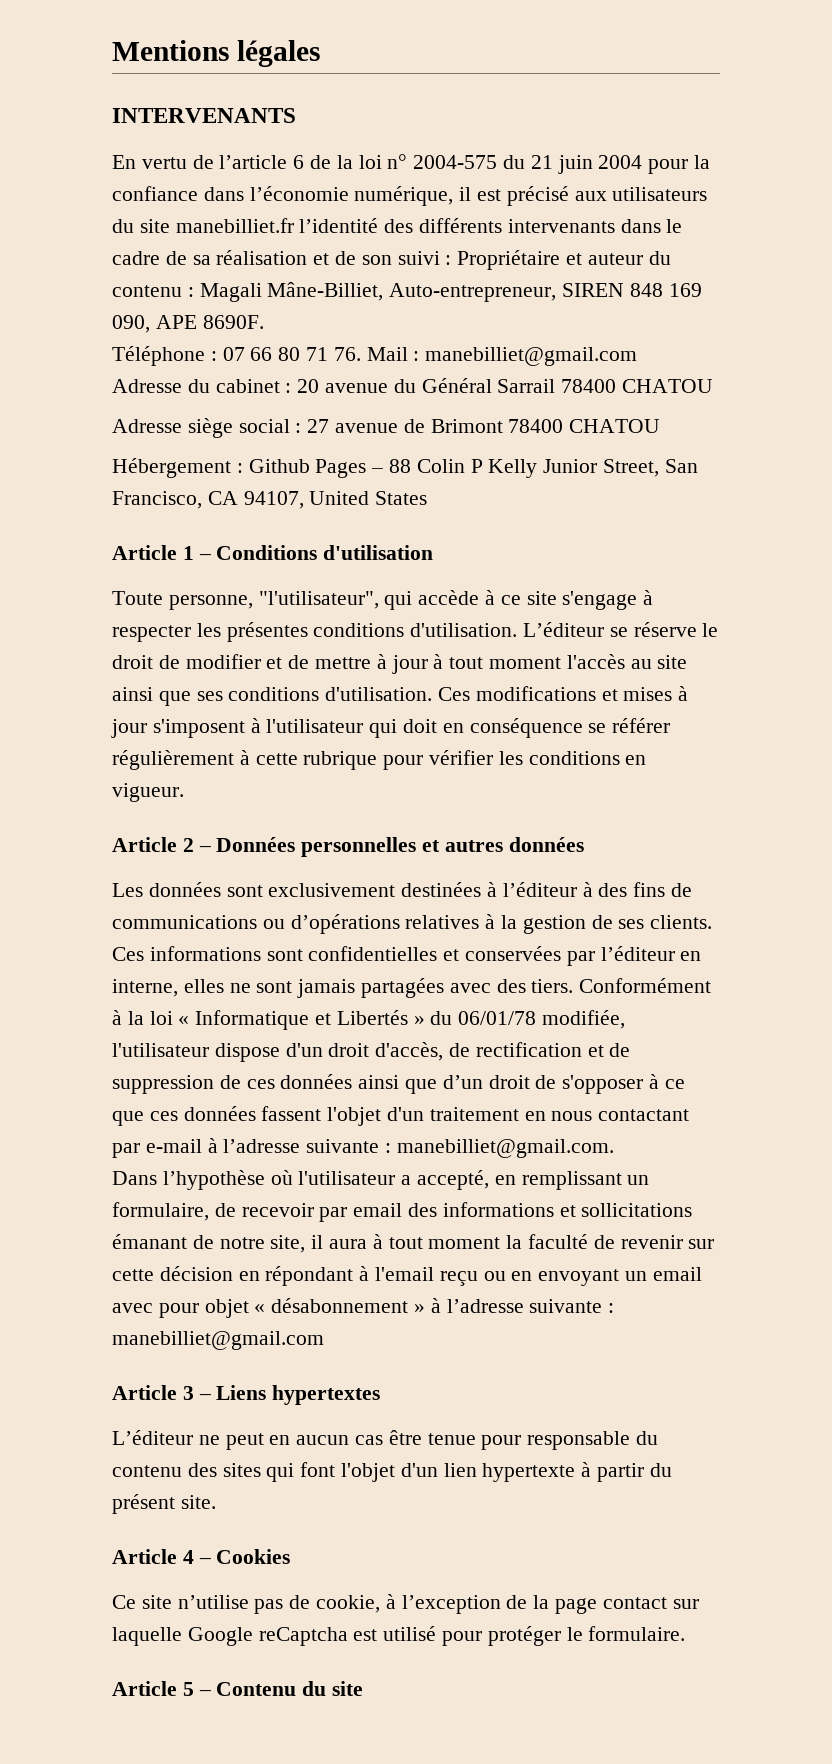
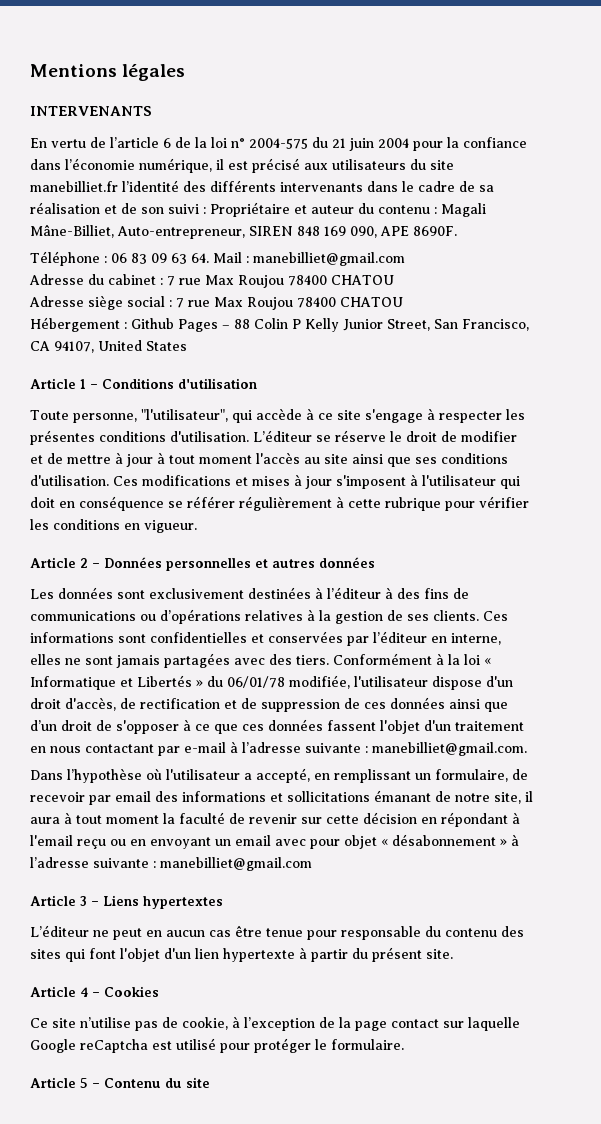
[222,347,361,361] 07 66 80 71 76. -> [111,253,209,264] 06 83 09 63 64.
[297,378,556,393] 20 avenue du Général Sarrail -> [167,275,284,288] 7 rue Max Roujou
[307,419,503,433] 27 avenue de Brimont -> [176,297,293,310] 7 rue Max Roujou

